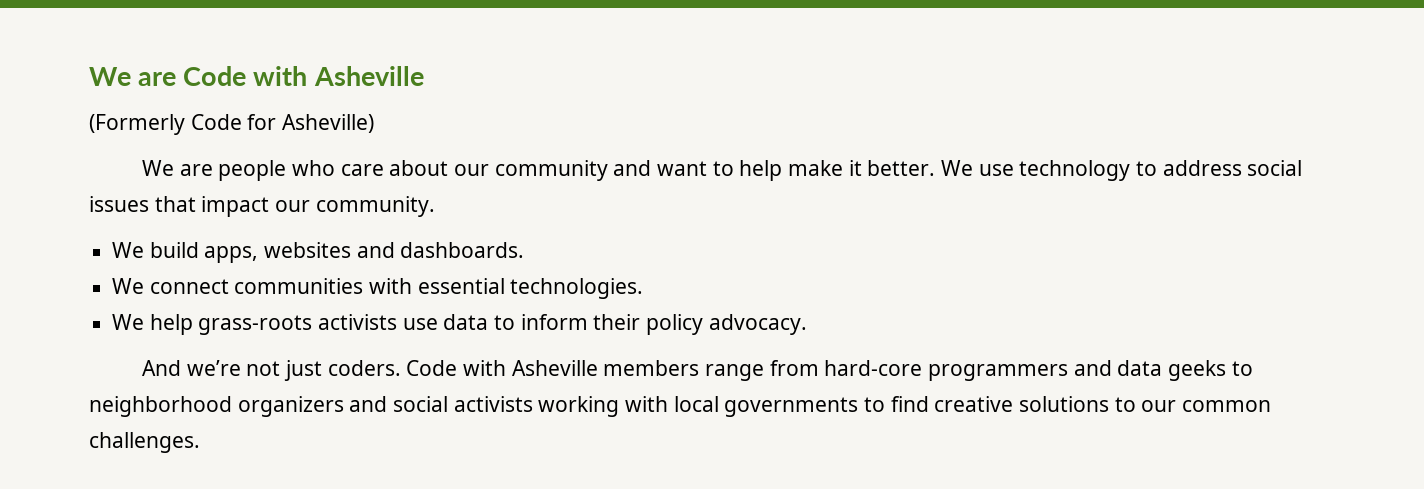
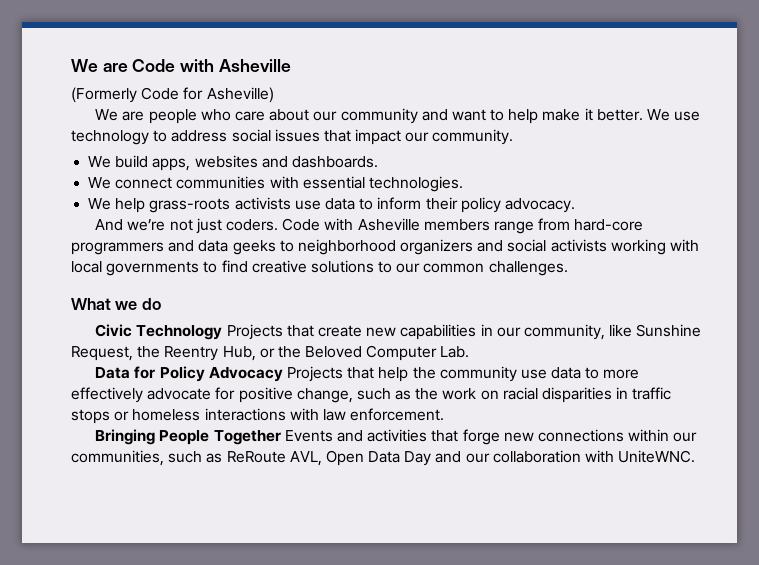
(200, 442) none -> [71,298,161,310] [95,324,702,340] [71,345,470,361] [95,366,640,382] [71,387,672,403] [71,408,445,424] [95,429,698,445] [71,450,696,466] // What we do // Civic Technology Projects that create new capabilities in our community, like Sunshine Request, the Reentry Hub, or the Beloved Computer Lab. // Data for Policy Advocacy Projects that help the community use data to more effectively advocate for positive change, such as the work on racial disparities in traffic stops or homeless interactions with law enforcement. // Bringing People Together Events and activities that forge new connections within our communities, such as ReRoute AVL, Open Data Day and our collaboration with UniteWNC.

